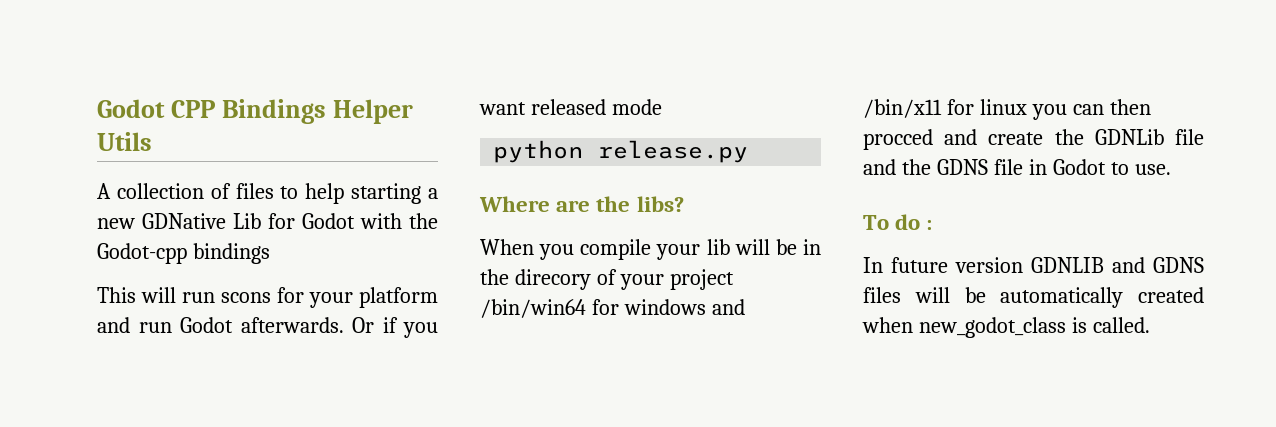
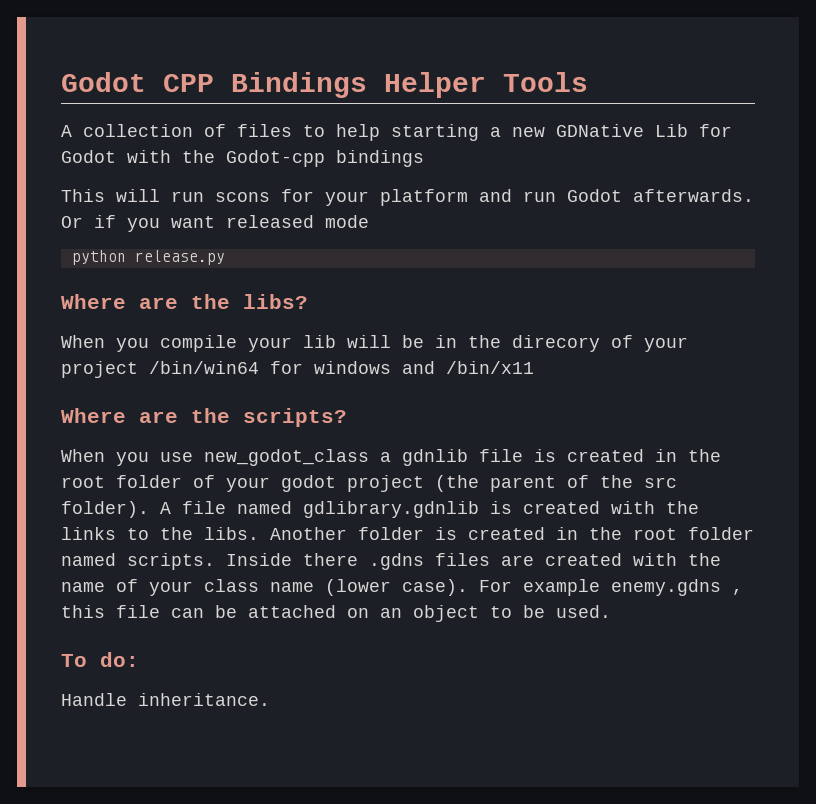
[97,132,152,151] Utils -> [503,72,588,92] Tools
[946,99,1151,120] [863,129,1204,150] [863,159,1171,175] [863,214,933,230] [863,257,1204,273] [863,287,1204,308] [862,317,1150,338] for linux you can then procced and create the GDNLib file and the GDNS file in Godot to use. // To do : // In future version GDNLIB and GDNS files will be automatically created when new_godot_class is called. -> [61,408,347,427] [61,449,721,466] [61,475,677,492] [61,501,699,518] [61,527,754,540] [61,553,721,570] [61,579,743,596] [61,605,611,622] [61,652,139,667] [61,693,270,706] // Where are the scripts? // When you use new_godot_class a gdnlib file is created in the root folder of your godot project (the parent of the src folder). A file named gdlibrary.gdnlib is created with the links to the libs. Another folder is created in the root folder named scripts. Inside there .gdns files are created with the name of your class name (lower case). For example enemy.gdns , this file can be attached on an object to be used. // To do: // Handle inheritance.

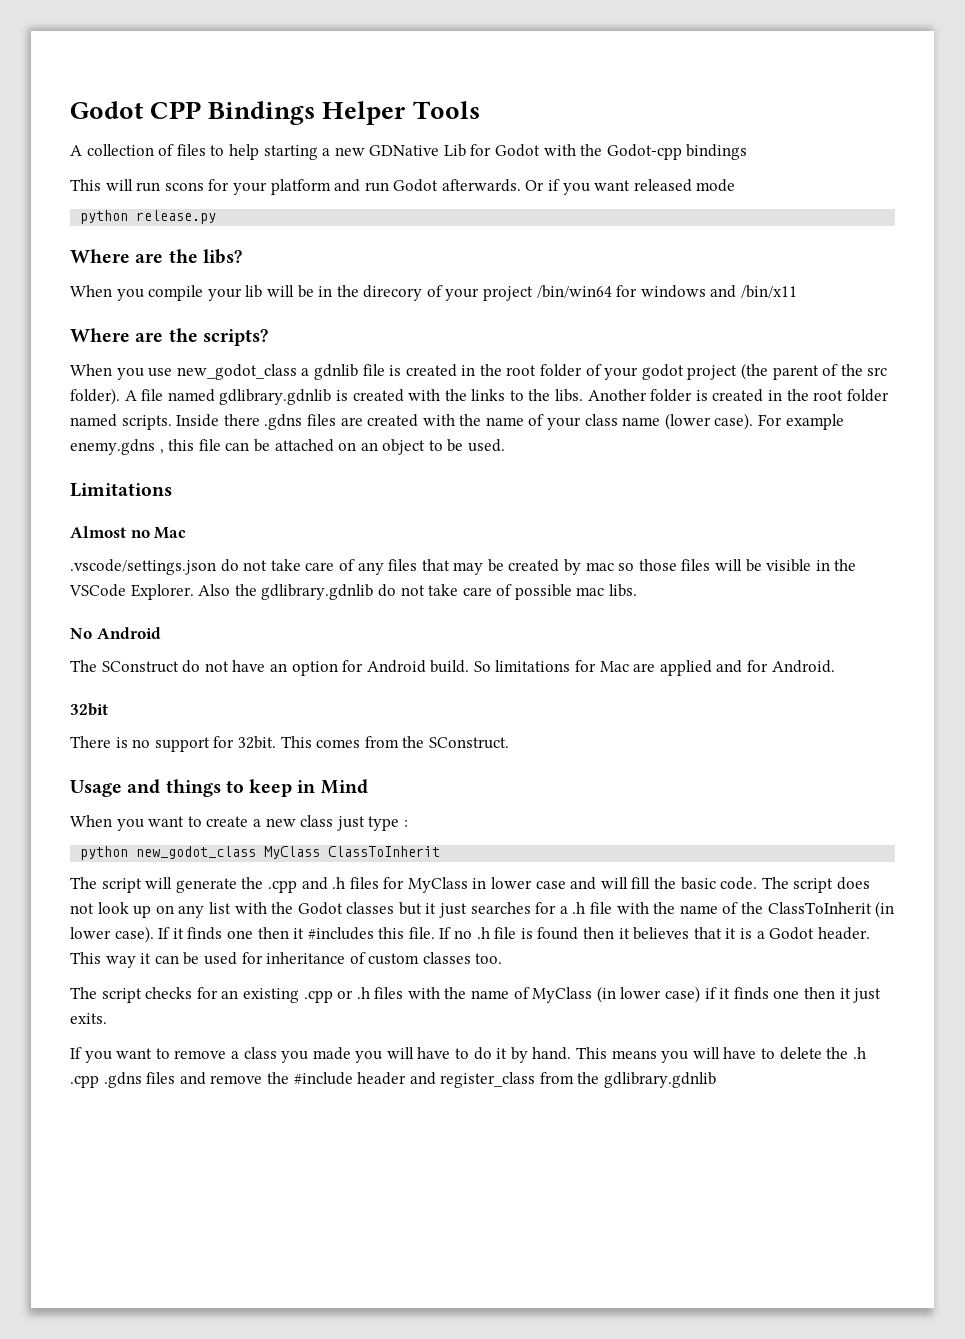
[61,652,139,667] [61,693,270,706] To do: // Handle inheritance. -> [70,483,172,497] [70,526,187,539] [70,559,857,575] [69,584,638,600] [70,627,161,639] [70,660,835,676] [70,703,108,716] [70,736,509,752] [70,779,368,797] [70,815,408,831] [80,846,441,860] [70,877,870,893] [70,901,895,918] [70,926,870,943] [70,952,503,968] [70,986,882,1003] [70,1013,107,1024] [70,1047,866,1063] [70,1072,717,1088] Limitations // Almost no Mac // .vscode/settings.json do not take care of any files that may be created by mac so those files will be visible in the VSCode Explorer. Also the gdlibrary.gdnlib do not take care of possible mac libs. // No Android // The SConstruct do not have an option for Android build. So limitations for Mac are applied and for Android. // 32bit // There is no support for 32bit. This comes from the SConstruct. // Usage and things to keep in Mind // When you want to create a new class just type : // python new_godot_class MyClass ClassToInherit // The script will generate the .cpp and .h files for MyClass in lower case and will fill the basic code. The script does not look up on any list with the Godot classes but it just searches for a .h file with the name of the ClassToInherit (in lower case). If it finds one then it #includes this file. If no .h file is found then it believes that it is a Godot header. This way it can be used for inheritance of custom classes too. // The script checks for an existing .cpp or .h files with the name of MyClass (in lower case) if it finds one then it just exits. // If you want to remove a class you made you will have to do it by hand. This means you will have to delete the .h .cpp .gdns files and remove the #include header and register_class from the gdlibrary.gdnlib

